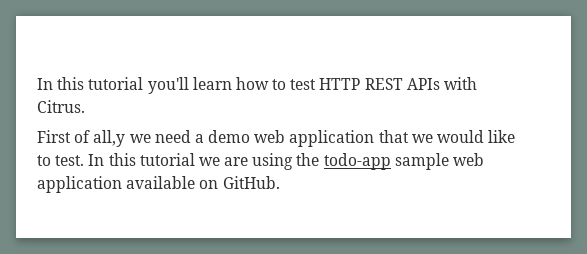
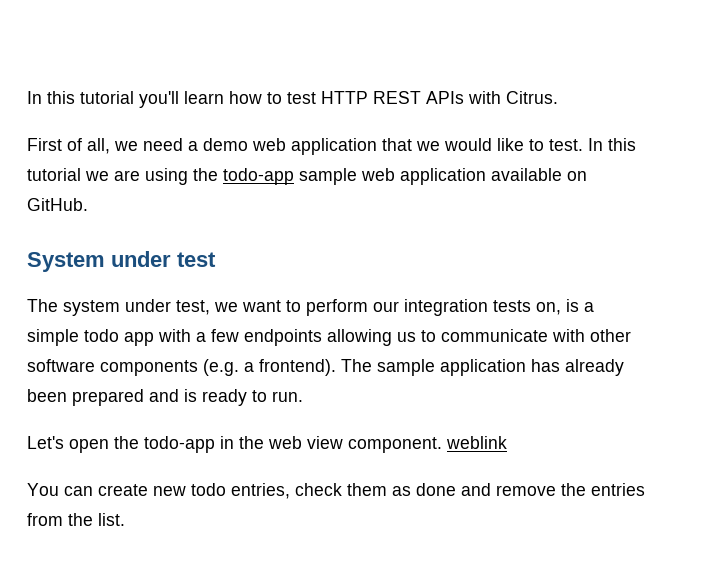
[93,130,126,147] all,y -> [87,138,110,154] all,
(280, 182) none -> [27,251,216,272] [27,299,594,316] [27,329,631,346] [27,359,624,376] [27,389,303,406] [27,436,507,453] [27,483,645,499] [27,513,125,526] // System under test // The system under test, we want to perform our integration tests on, is a simple todo app with a few endpoints allowing us to communicate with other software components (e.g. a frontend). The sample application has already been prepared and is ready to run. // Let's open the todo-app in the web view component. weblink // You can create new todo entries, check them as done and remove the entries from the list.

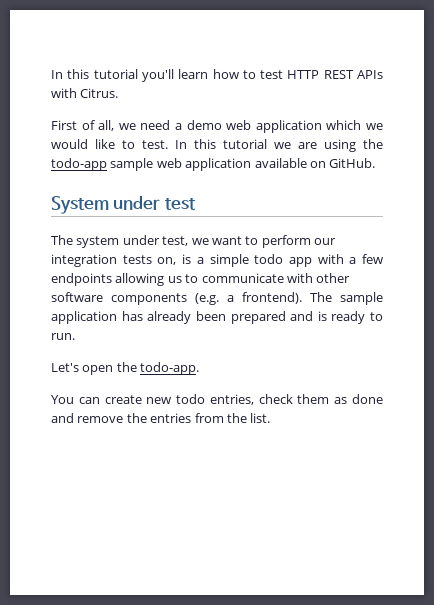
[382,138,412,151] that -> [326,120,362,130] which
[144,436,507,453] todo-app in the web view component. weblink -> [140,362,200,375] todo-app.

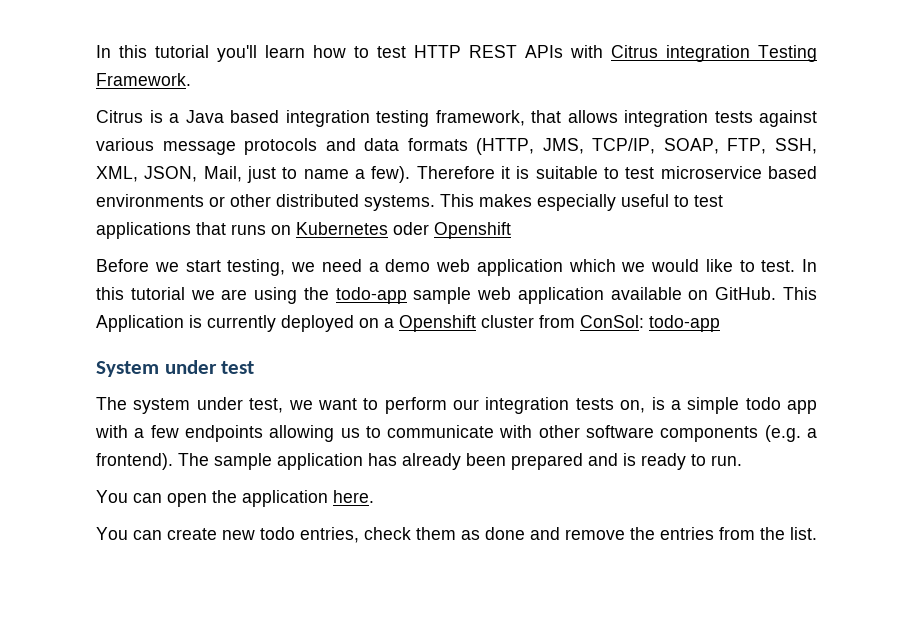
[80,88,119,98] [51,120,115,131] Citrus. // First of all, -> [611,45,817,62] [96,73,191,86] [96,110,817,127] [96,138,817,155] [96,166,818,183] [96,194,723,211] [96,222,511,239] [96,259,286,276] Citrus integration Testing Framework. // Citrus is a Java based integration testing framework, that allows integration tests against various message protocols and data formats (HTTP, JMS, TCP/IP, SOAP, FTP, SSH, XML, JSON, Mail, just to name a few). Therefore it is suitable to test microservice based environments or other distributed systems. This makes especially useful to test applications that runs on Kubernetes oder Openshift // Before we start testing,
(376, 163) none -> [782,287,817,300] [96,315,720,332] This Application is currently deployed on a Openshift cluster from ConSol: todo-app
[51,362,200,375] Let's open the todo-app. -> [96,490,374,507] You can open the application here.

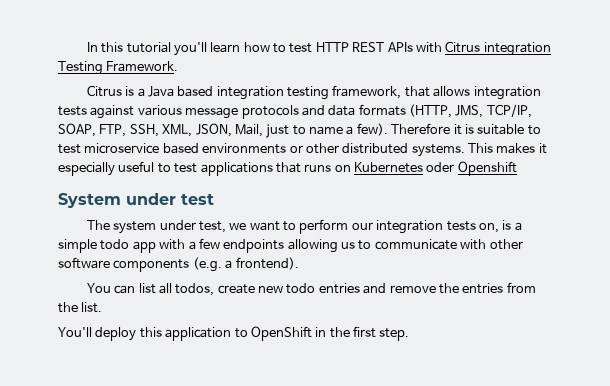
(532, 200) none -> [538,143,547,154] it
[96,259,817,276] [96,287,817,304] [96,315,720,332] // Before we start testing, we need a demo web application which we would like to test. In this tutorial we are using the todo-app sample web application available on GitHub. This Application is currently deployed on a Openshift cluster from ConSol: todo-app -> (517, 168) none
[178,453,742,470] [96,490,374,507] [96,527,525,543] The sample application has already been prepared and is ready to run. // You can open the application here. // You can create new todo entries, check them as done -> [86,283,360,296] // You can list all todos, create new todo entries
(817, 533) none -> [58,326,410,341] // You'll deploy this application to OpenShift in the first step.

